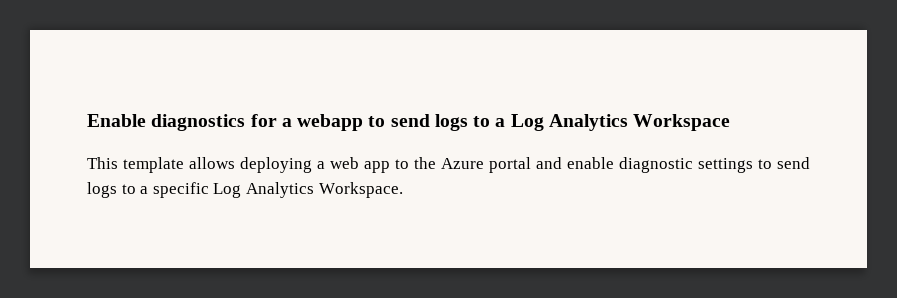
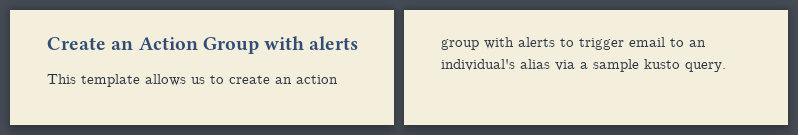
[87,114,731,131] [87,157,810,173] [87,182,403,198] Enable diagnostics for a webapp to send logs to a Log Analytics Workspace // This template allows deploying a web app to the Azure portal and enable diagnostic settings to send logs to a specific Log Analytics Workspace. -> [47,36,359,54] [47,74,338,87] [441,37,706,50] [441,59,726,72] Create an Action Group with alerts // This template allows us to create an action group with alerts to trigger email to an individual's alias via a sample kusto query.

